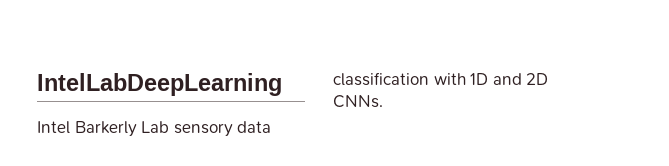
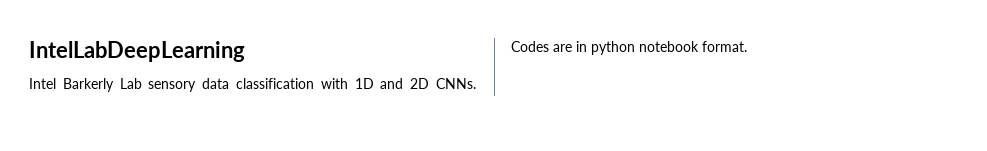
(383, 101) none -> [511,41,747,55] Codes are in python notebook format.

